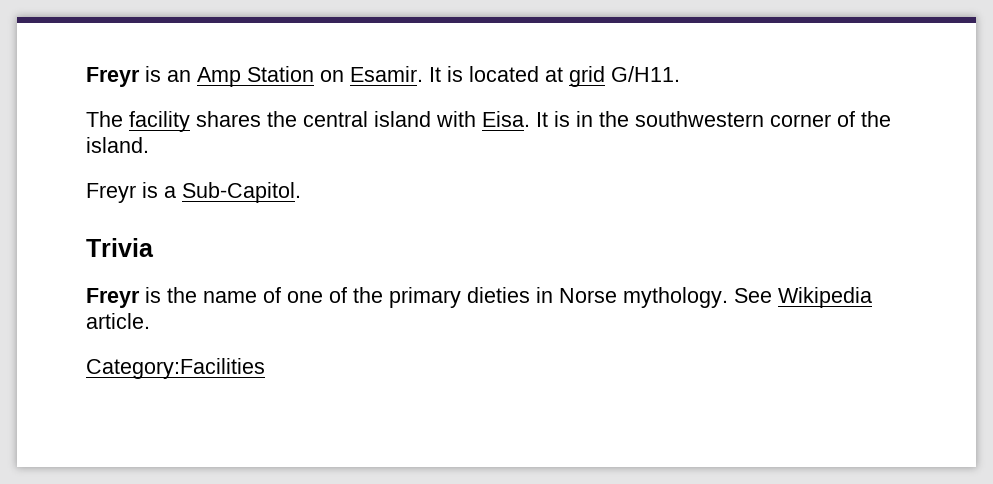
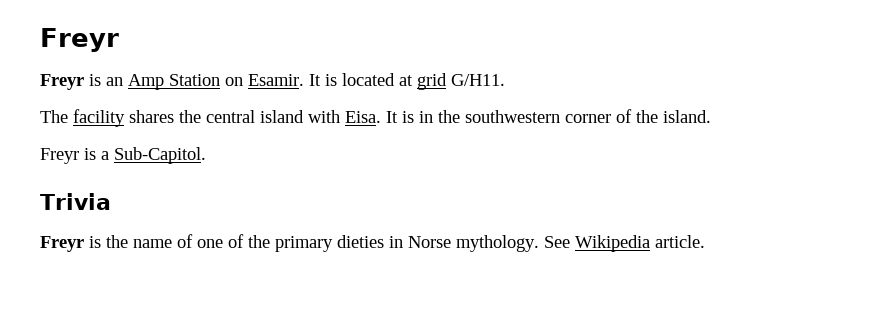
[86,67,140,87] Freyr -> [40,28,119,52] [40,74,84,90] Freyr // Freyr
[86,358,265,379] // Category:Facilities -> (705, 241) none

